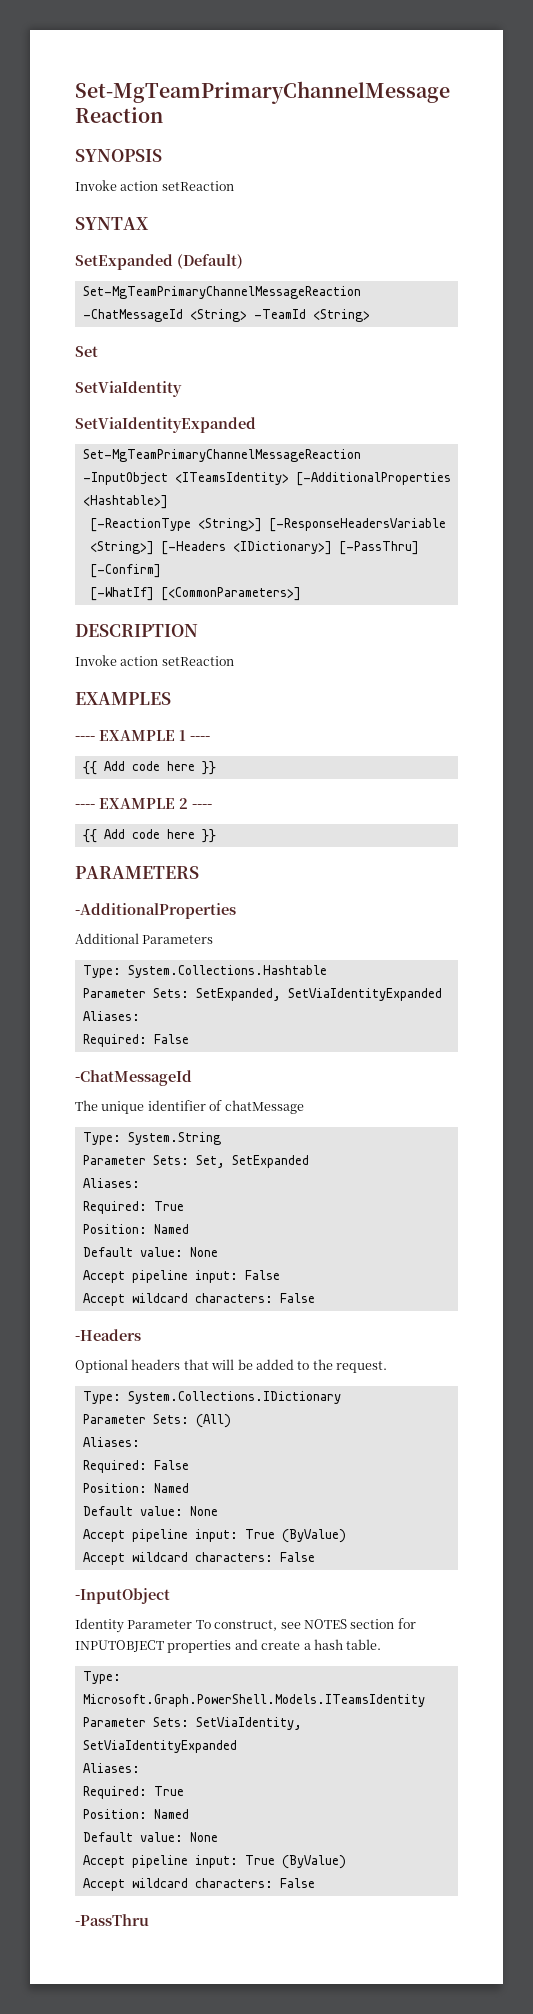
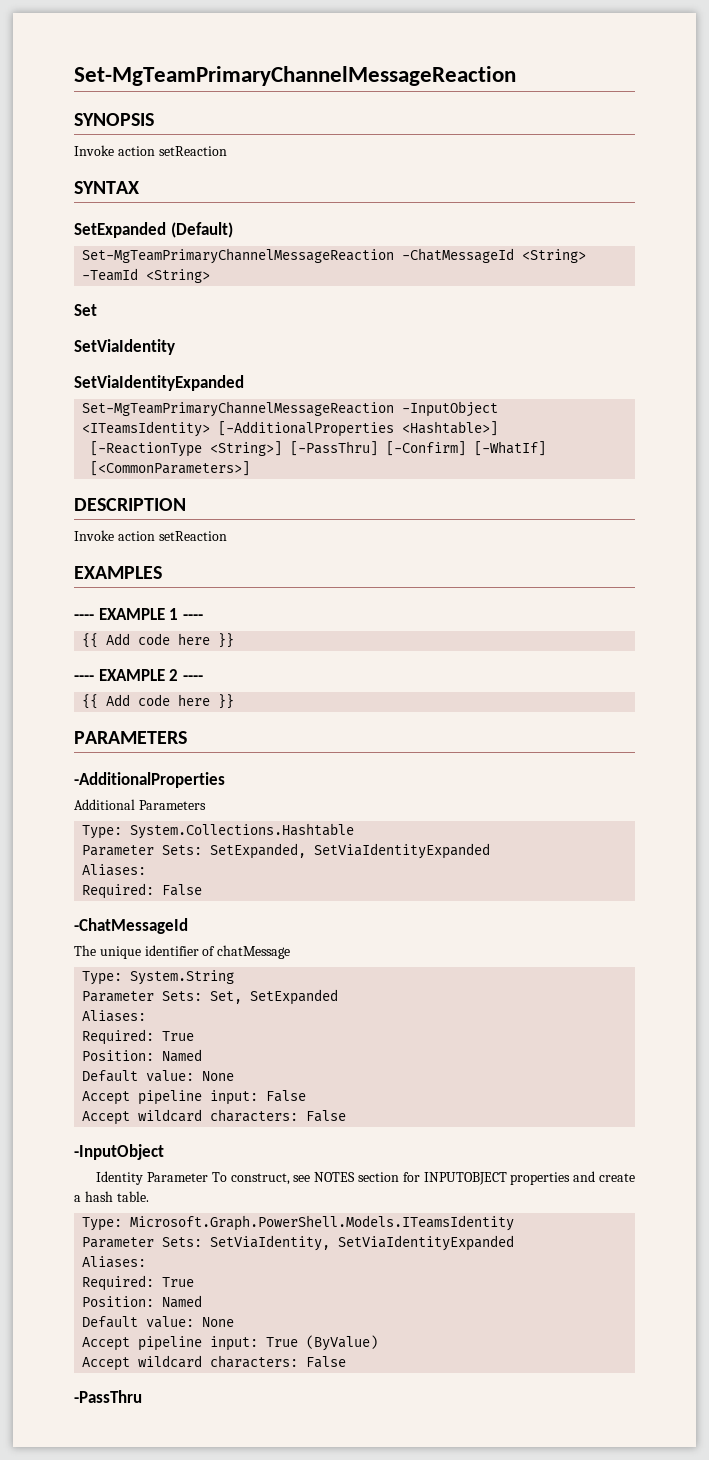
[268,518,446,532] [89,541,332,555] [-ResponseHeadersVariable <String>] [-Headers <IDictionary>] -> (283, 448) none
(161, 571) // -> (467, 448) none
[75,1329,141,1341] [75,1359,387,1373] [82,1391,341,1404] [82,1414,231,1428] [82,1437,140,1447] [82,1460,189,1473] [82,1483,189,1493] [82,1506,218,1516] [82,1529,346,1543] [82,1552,315,1565] // -Headers // Optional headers that will be added to the request. // Type: System.Collections.IDictionary // Parameter Sets: (All) // Aliases: // Required: False // Position: Named // Default value: None // Accept pipeline input: True (ByValue) // Accept wildcard characters: False -> (347, 1116) none

